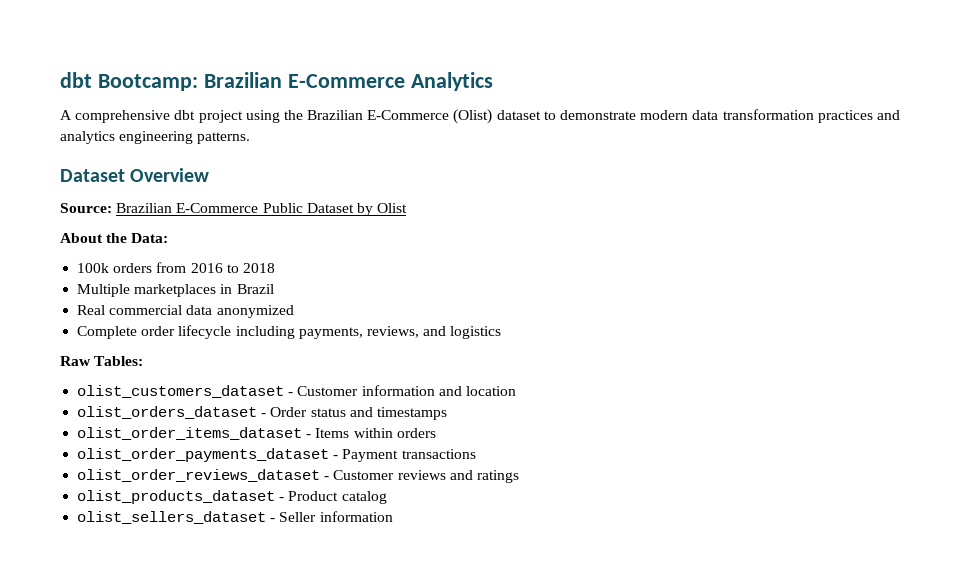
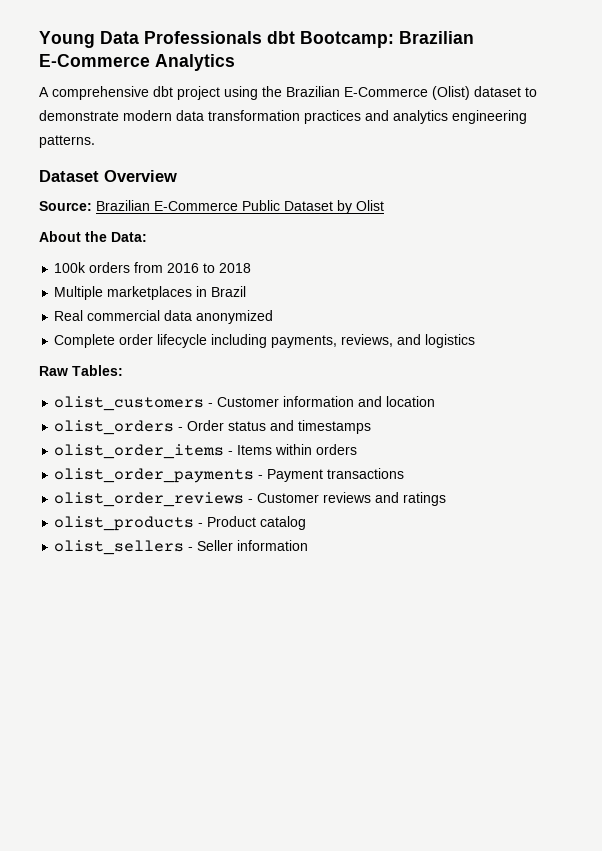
(60, 80) none -> [39,31,262,48] Young Data Professionals
[77,385,285,398] olist_customers_dataset -> [54,396,205,411] olist_customers
[77,406,258,419] olist_orders_dataset -> [54,420,175,435] olist_orders
[77,427,303,440] olist_order_items_dataset -> [54,444,225,459] olist_order_items
[77,448,330,462] olist_order_payments_dataset -> [54,468,255,483] olist_order_payments
[77,469,321,482] olist_order_reviews_dataset -> [54,492,245,507] olist_order_reviews
[77,490,276,504] olist_products_dataset -> [54,516,195,531] olist_products
[77,511,267,524] olist_sellers_dataset -> [54,540,185,555] olist_sellers

